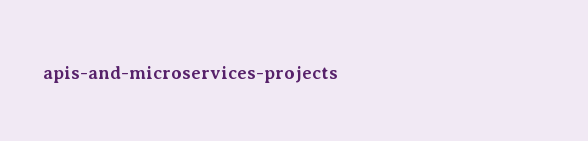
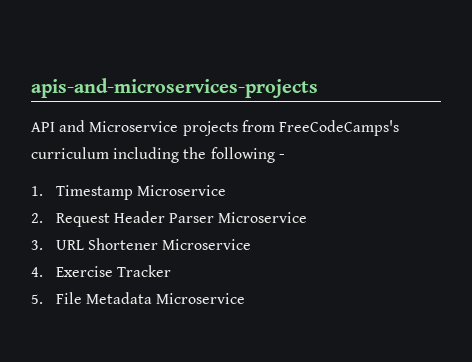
(338, 74) none -> [31,120,399,136] [31,147,285,163] [31,185,226,200] [31,211,308,227] [31,238,252,250] [31,265,171,277] [31,292,246,304] // API and Microservice projects from FreeCodeCamps's curriculum including the following - // 1. Timestamp Microservice // 2. Request Header Parser Microservice // 3. URL Shortener Microservice // 4. Exercise Tracker // 5. File Metadata Microservice

